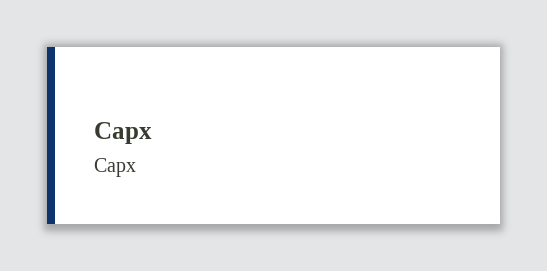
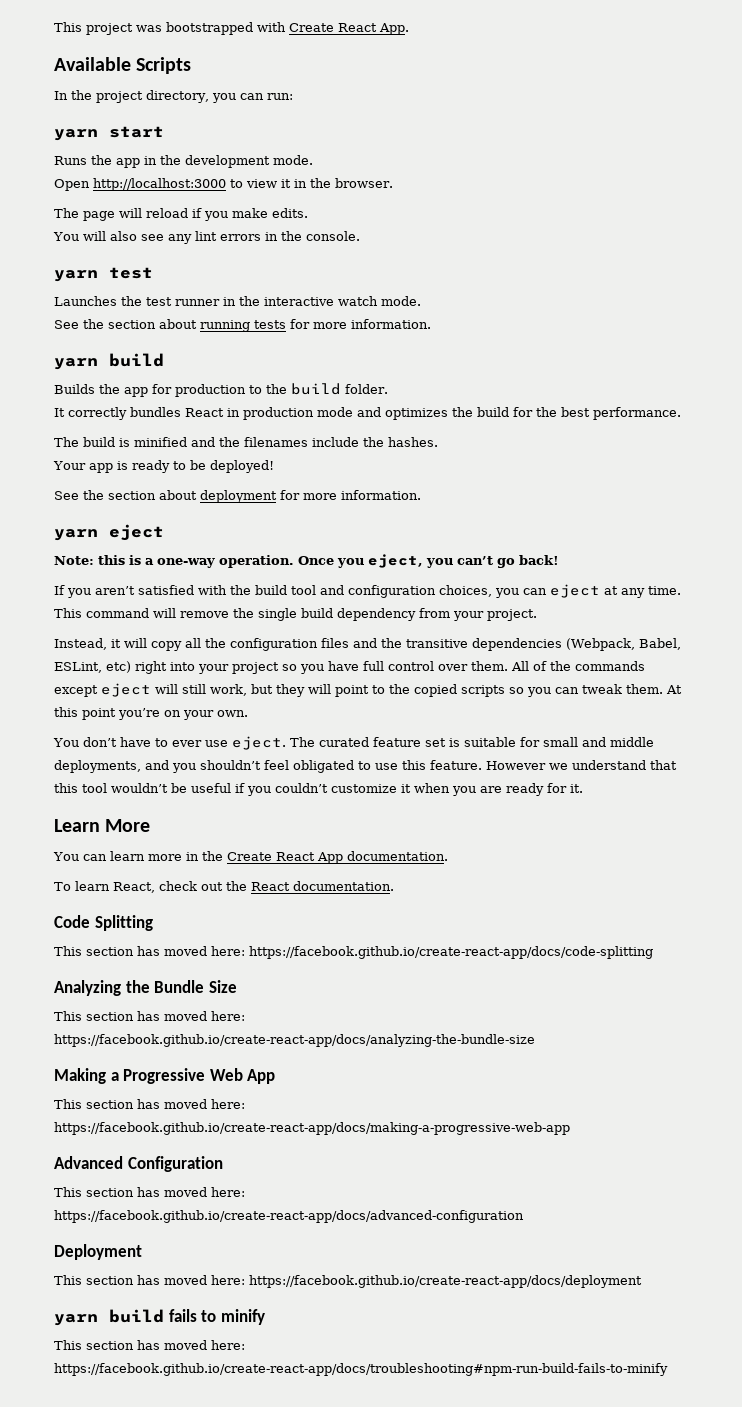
[94,122,152,144] [94,158,136,177] Capx // Capx -> [54,22,409,35] [54,57,192,74] [54,90,293,103] [54,126,164,141] [54,155,313,168] [54,178,393,191] [54,208,308,221] [53,231,360,244] [54,267,153,282] [54,296,421,306] [54,319,431,332] [54,353,164,370] [54,383,388,397] [54,407,681,420] [54,437,438,447] [53,460,274,473] [54,490,421,503] [54,524,164,541] [54,554,559,568] [54,584,681,598] [54,608,537,621] [54,638,681,651] [54,661,645,674] [54,683,682,697] [54,707,248,720] [53,736,654,750] [54,760,677,773] [54,783,583,796] [54,819,151,832] [53,851,448,864] [54,881,394,893] [54,915,153,931] [54,946,653,959] [54,980,237,996] [54,1011,245,1021] [54,1034,535,1047] [54,1068,276,1084] [54,1099,245,1109] [54,1122,570,1135] [54,1156,223,1172] [54,1187,245,1197] [54,1210,524,1223] [54,1244,142,1260] [54,1275,642,1288] [54,1309,265,1326] [54,1340,245,1350] [54,1363,668,1376] This project was bootstrapped with Create React App. // Available Scripts // In the project directory, you can run: // yarn start // Runs the app in the development mode. // Open http://localhost:3000 to view it in the browser. // The page will reload if you make edits. // You will also see any lint errors in the console. // yarn test // Launches the test runner in the interactive watch mode. // See the section about running tests for more information. // yarn build // Builds the app for production to the build folder. // It correctly bundles React in production mode and optimizes the build for the best performance. // The build is minified and the filenames include the hashes. // Your app is ready to be deployed! // See the section about deployment for more information. // yarn eject // Note: this is a one-way operation. Once you eject, you can’t go back! // If you aren’t satisfied with the build tool and configuration choices, you can eject at any time. This command will remove the single build dependency from your project. // Instead, it will copy all the configuration files and the transitive dependencies (Webpack, Babel, ESLint, etc) right into your project so you have full control over them. All of the commands except eject will still work, but they will point to the copied scripts so you can tweak them. At this point you’re on your own. // You don’t have to ever use eject. The curated feature set is suitable for small and middle deployments, and you shouldn’t feel obligated to use this feature. However we understand that this tool wouldn’t be useful if you couldn’t customize it when you are ready for it. // Learn More // You can learn more in the Create React App documentation. // To learn React, check out the React documentation. // Code Splitting // This section has moved here: https://facebook.github.io/create-react-app/docs/code-splitting // Analyzing the Bundle Size // This section has moved here: https://facebook.github.io/create-react-app/docs/analyzing-the-bundle-size // Making a Progressive Web App // This section has moved here: https://facebook.github.io/create-react-app/docs/making-a-progressive-web-app // Advanced Configuration // This section has moved here: https://facebook.github.io/create-react-app/docs/advanced-configuration // Deployment // This section has moved here: https://facebook.github.io/create-react-app/docs/deployment // yarn build fails to minify // This section has moved here: https://facebook.github.io/create-react-app/docs/troubleshooting#npm-run-build-fails-to-minify

